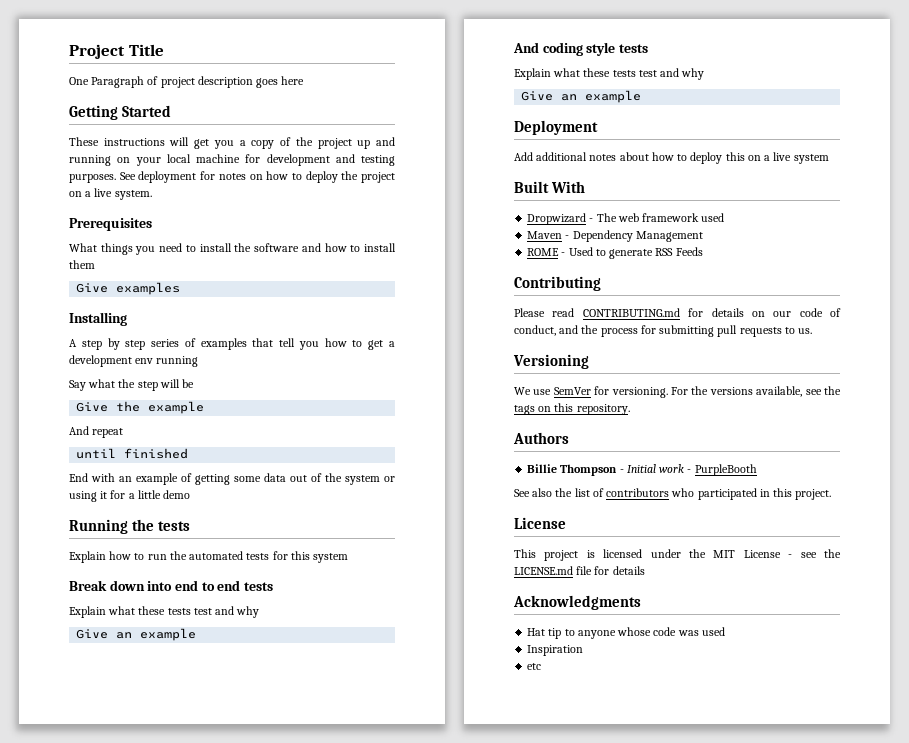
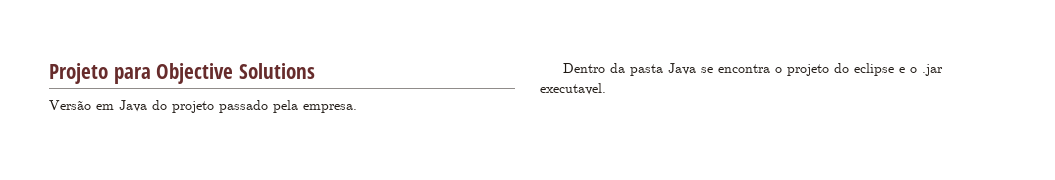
[69,44,164,59] [69,76,305,88] [69,105,172,120] [69,137,395,149] [69,154,395,166] [69,171,395,183] [69,188,152,200] [69,218,152,231] [69,243,396,255] [69,260,95,269] [76,282,181,295] [69,312,127,326] [69,338,396,350] [69,355,199,367] [69,379,195,391] [76,401,205,414] [69,426,124,438] [76,448,189,459] [69,473,395,485] [69,490,191,502] [69,519,191,534] [69,551,349,563] [69,580,273,591] [69,606,260,618] [76,628,197,641] [513,42,648,56] [514,68,705,80] [521,90,642,103] [514,120,598,135] [514,152,829,164] [514,181,586,193] [527,213,725,225] [527,230,703,242] [527,247,703,259] [514,276,601,291] [514,308,841,317] [514,325,813,337] [513,354,589,369] [514,386,841,398] [514,403,630,415] [513,432,569,444] [527,464,757,476] [514,488,832,500] [514,517,566,529] [514,549,841,561] [514,566,645,575] [513,595,641,610] [527,627,725,639] [527,645,584,656] [527,663,542,670] Project Title // One Paragraph of project description goes here // Getting Started // These instructions will get you a copy of the project up and running on your local machine for development and testing purposes. See deployment for notes on how to deploy the project on a live system. // Prerequisites // What things you need to install the software and how to install them // Give examples // Installing // A step by step series of examples that tell you how to get a development env running // Say what the step will be // Give the example // And repeat // until finished // End with an example of getting some data out of the system or using it for a little demo // Running the tests // Explain how to run the automated tests for this system // Break down into end to end tests // Explain what these tests test and why // Give an example // And coding style tests // Explain what these tests test and why // Give an example // Deployment // Add additional notes about how to deploy this on a live system // Built With // Dropwizard - The web framework used // Maven - Dependency Management // ROME - Used to generate RSS Feeds // Contributing // Please read CONTRIBUTING.md for details on our code of conduct, and the process for submitting pull requests to us. // Versioning // We use SemVer for versioning. For the versions available, see the tags on this repository. // Authors // Billie Thompson - Initial work - PurpleBooth // See also the list of contributors who participated in this project. // License // This project is licensed under the MIT License - see the LICENSE.md file for details // Acknowledgments // Hat tip to anyone whose code was used // Inspiration // etc -> [49,63,316,84] [49,100,357,113] [562,63,943,76] [540,83,606,95] Projeto para Objective Solutions // Versão em Java do projeto passado pela empresa. // Dentro da pasta Java se encontra o projeto do eclipse e o .jar executavel.

